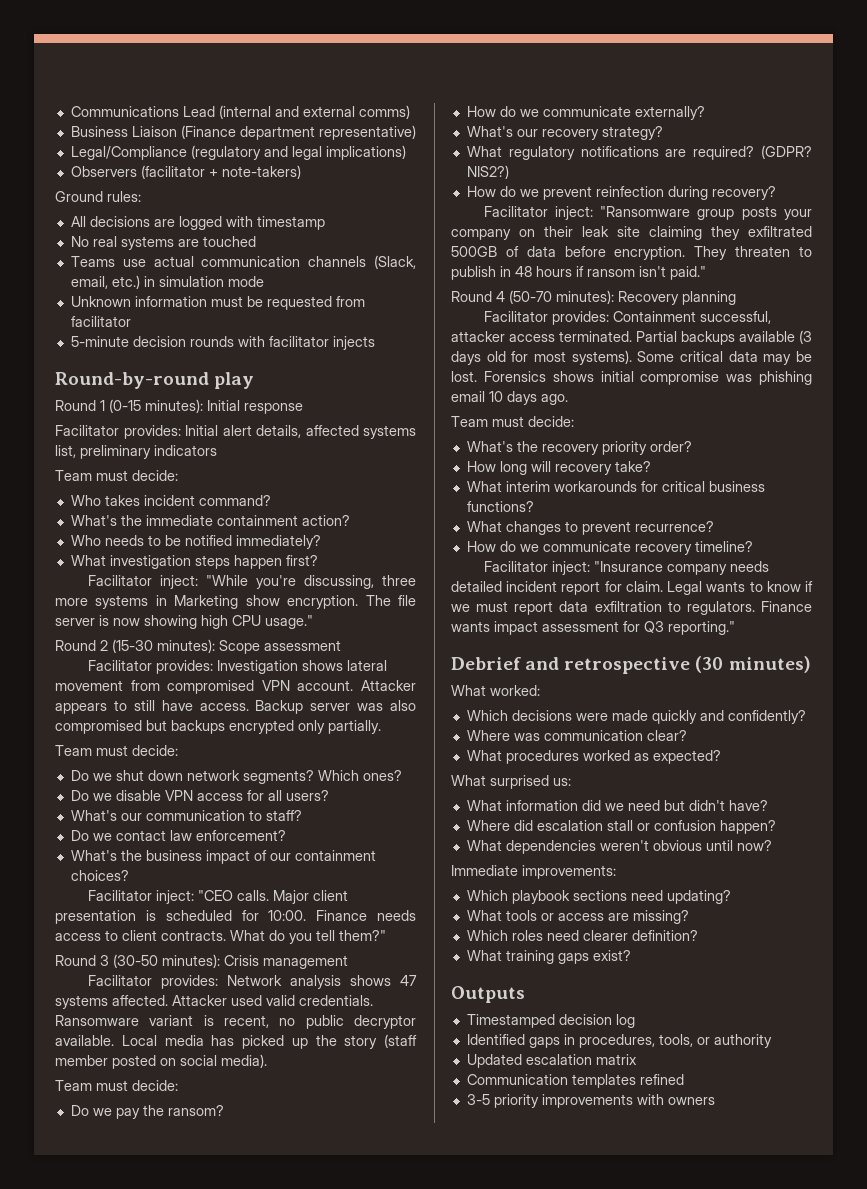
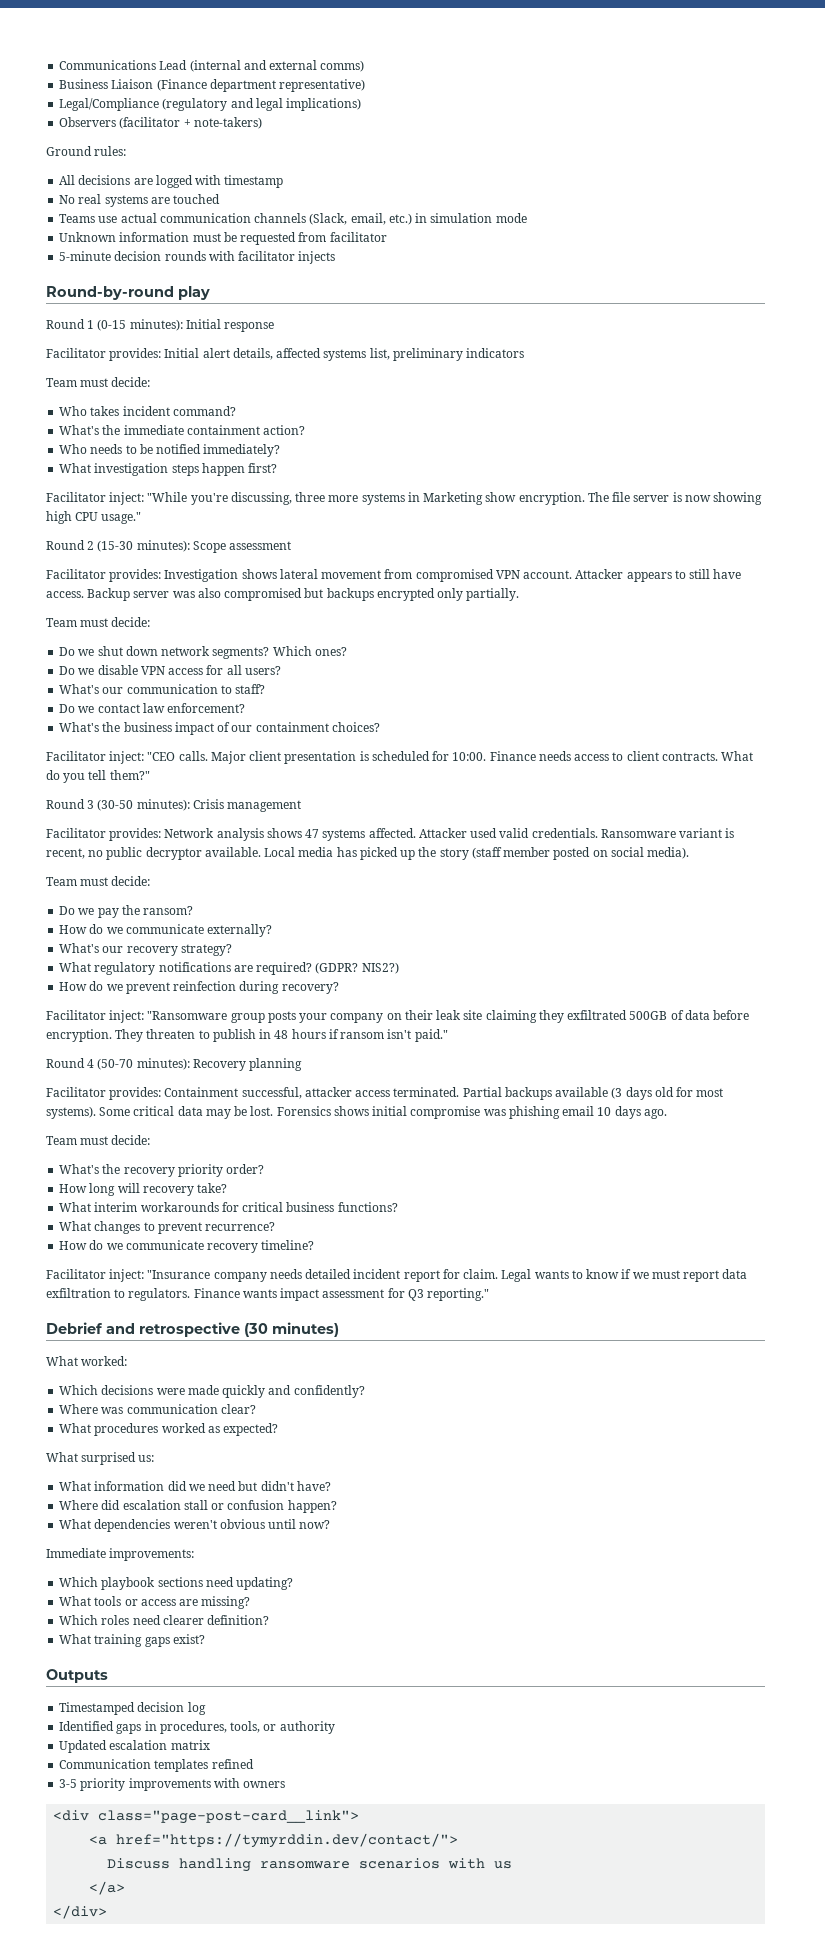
(715, 1101) none -> [53,1810,360,1824] [89,1833,459,1848] [107,1858,513,1872] [89,1881,126,1895] [53,1905,108,1919] // <div class="page-post-card__link"> // <a href="https://tymyrddin.dev/contact/"> // Discuss handling ransomware scenarios with us // </a> // </div>

